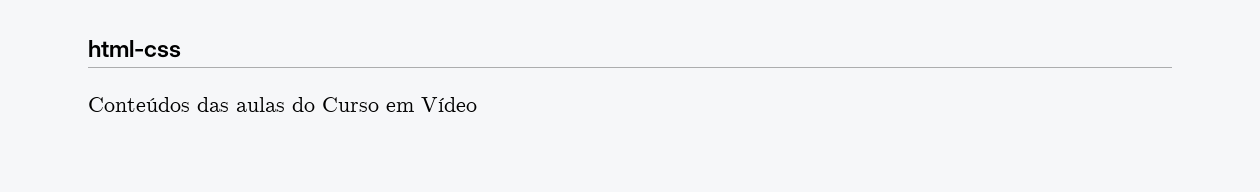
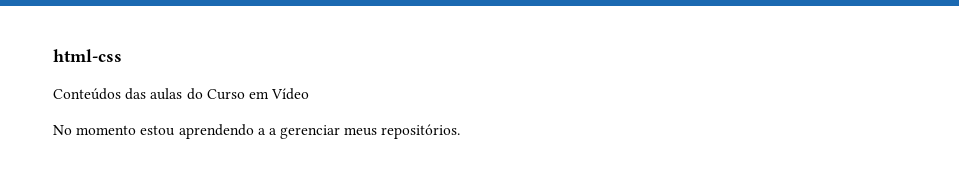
(477, 104) none -> [53,124,461,139] // No momento estou aprendendo a a gerenciar meus repositórios.

